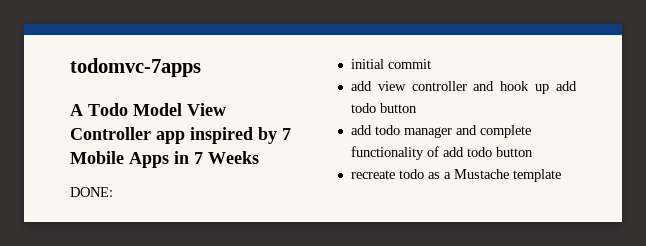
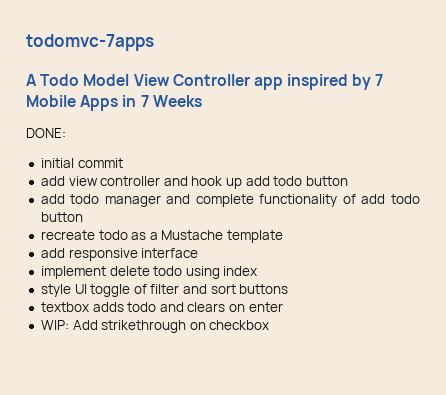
(561, 175) none -> [40,248,199,261] [40,266,258,279] [40,284,289,297] [40,302,283,312] [40,320,270,333] // add responsive interface // implement delete todo using index // style UI toggle of filter and sort buttons // textbox adds todo and clears on enter // WIP: Add strikethrough on checkbox

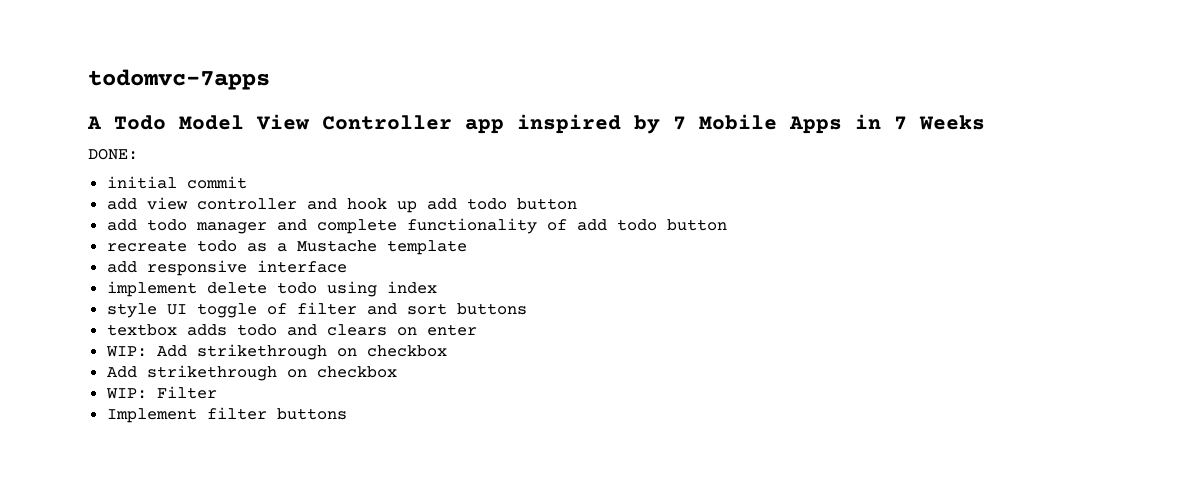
(270, 325) none -> [106,365,397,381] [105,386,217,399] [106,407,347,423] // Add strikethrough on checkbox // WIP: Filter // Implement filter buttons

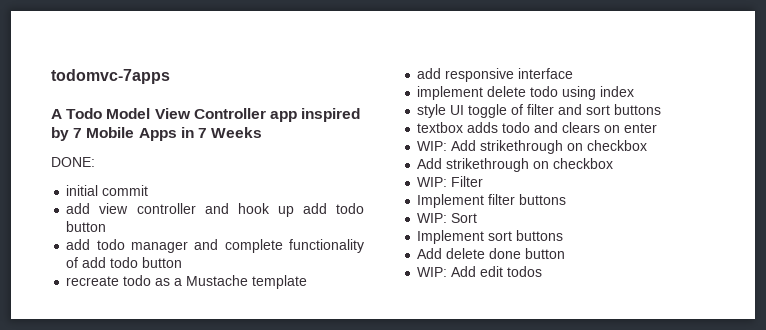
(347, 414) none -> [417,213,478,223] [417,230,564,244] [417,248,566,259] [417,266,543,277] // WIP: Sort // Implement sort buttons // Add delete done button // WIP: Add edit todos

